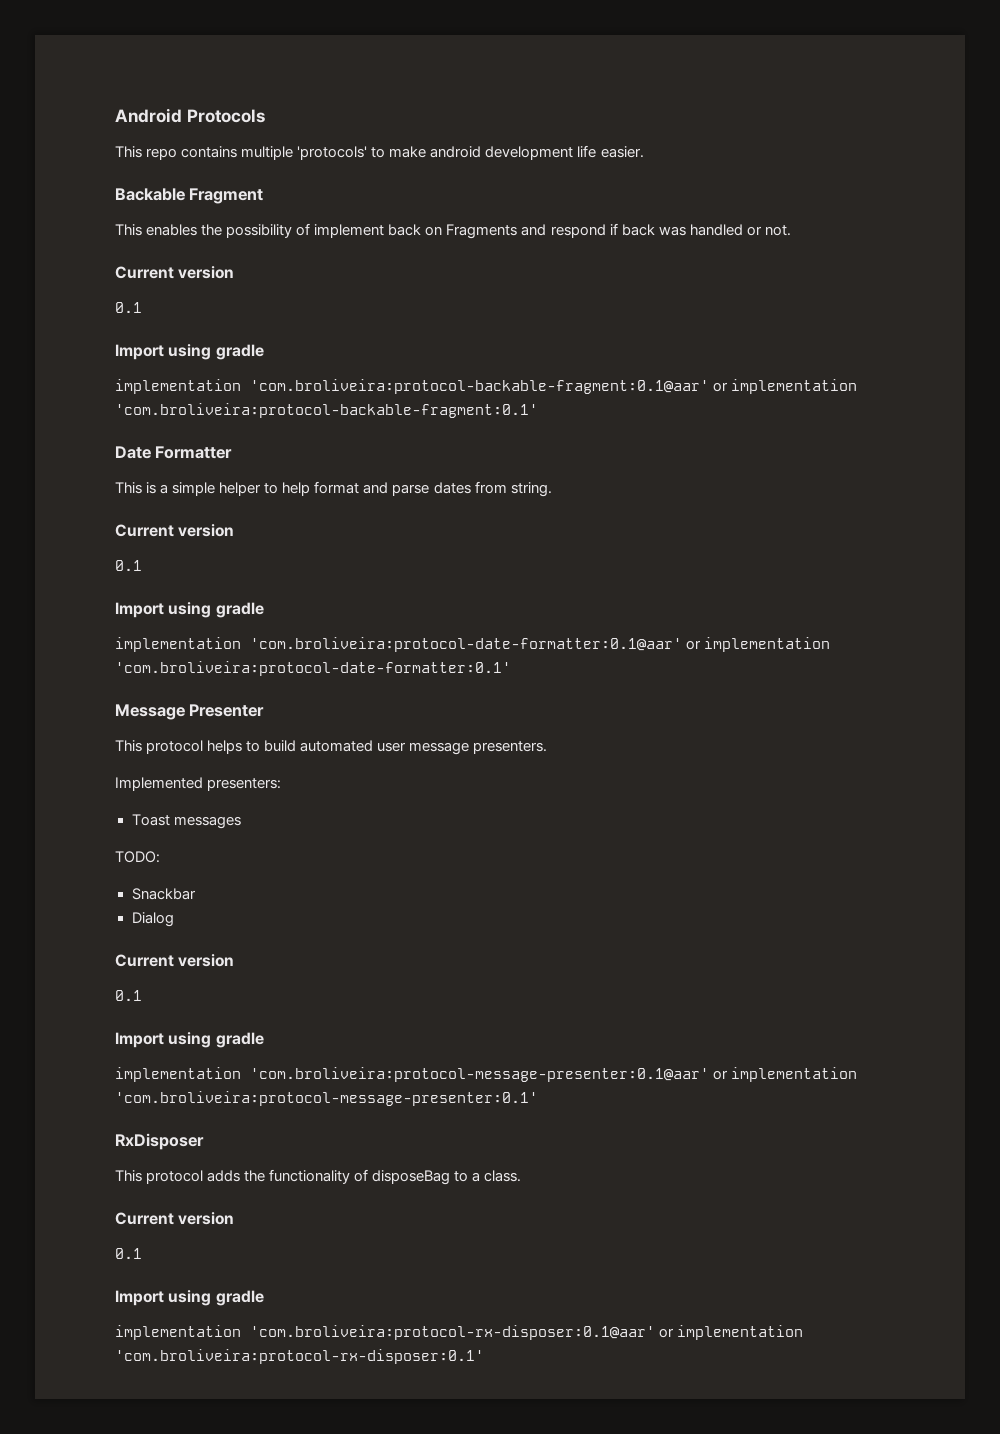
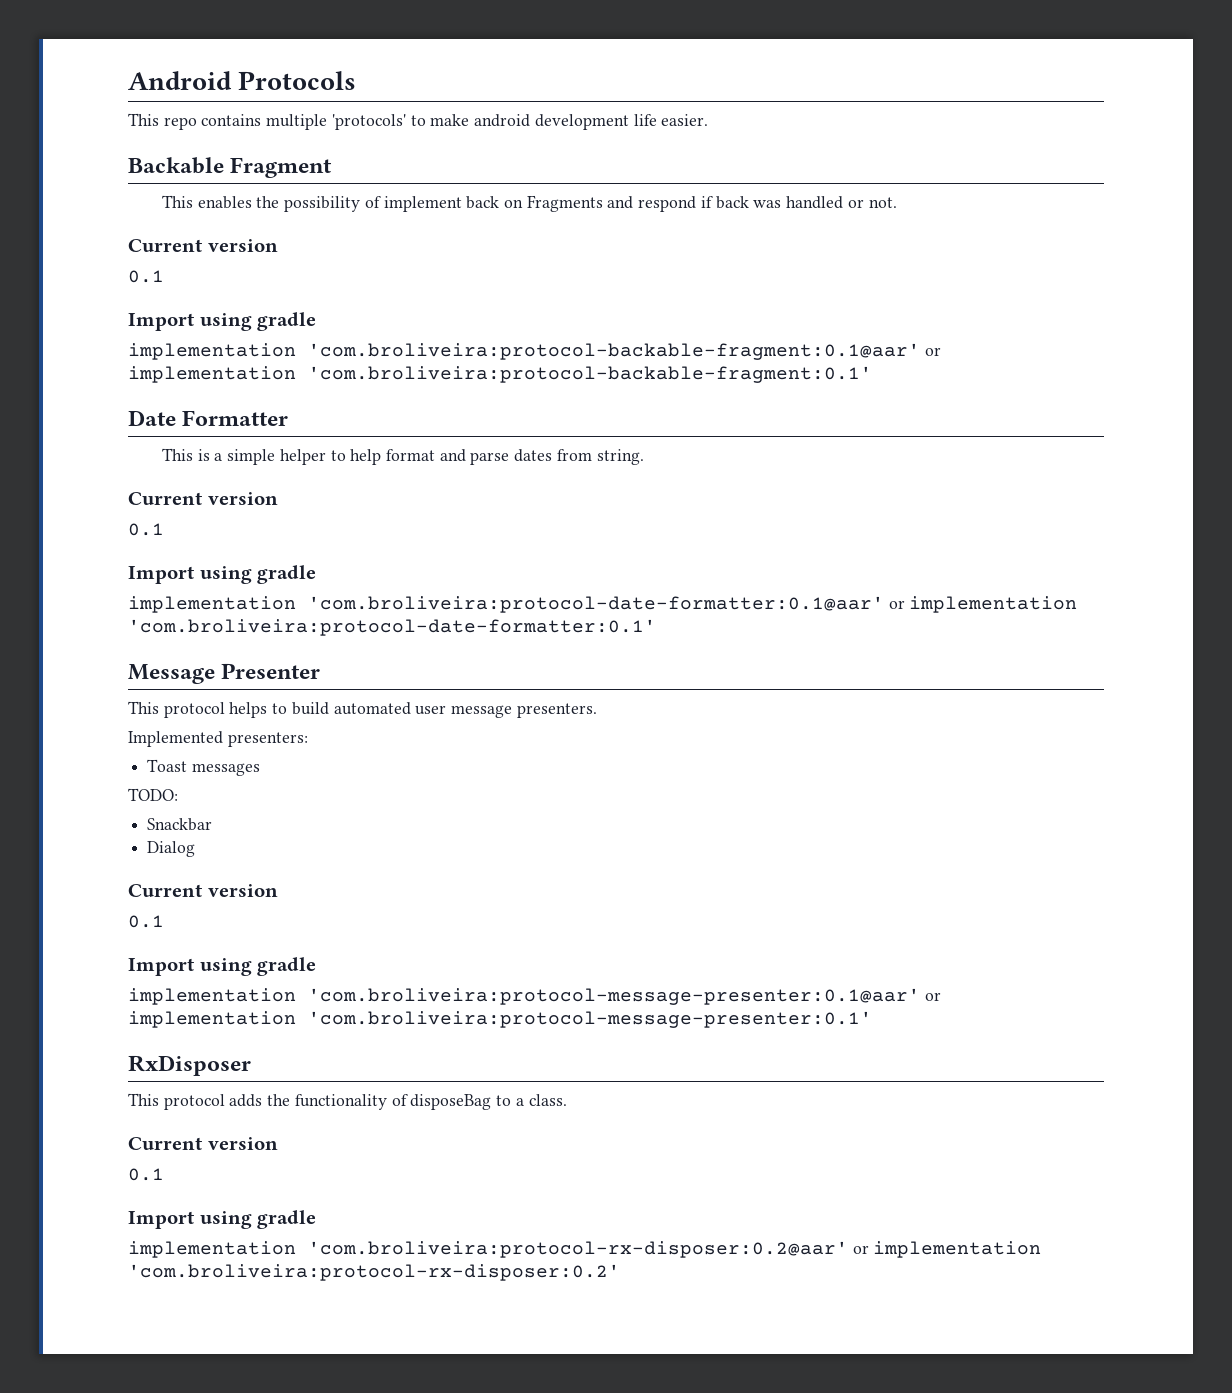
[250,1325,804,1340] [115,1349,484,1364] 'com.broliveira:protocol-rx-disposer:0.1@aar' or implementation 'com.broliveira:protocol-rx-disposer:0.1' -> [308,1241,1042,1258] [128,1264,620,1281] 'com.broliveira:protocol-rx-disposer:0.2@aar' or implementation 'com.broliveira:protocol-rx-disposer:0.2'

